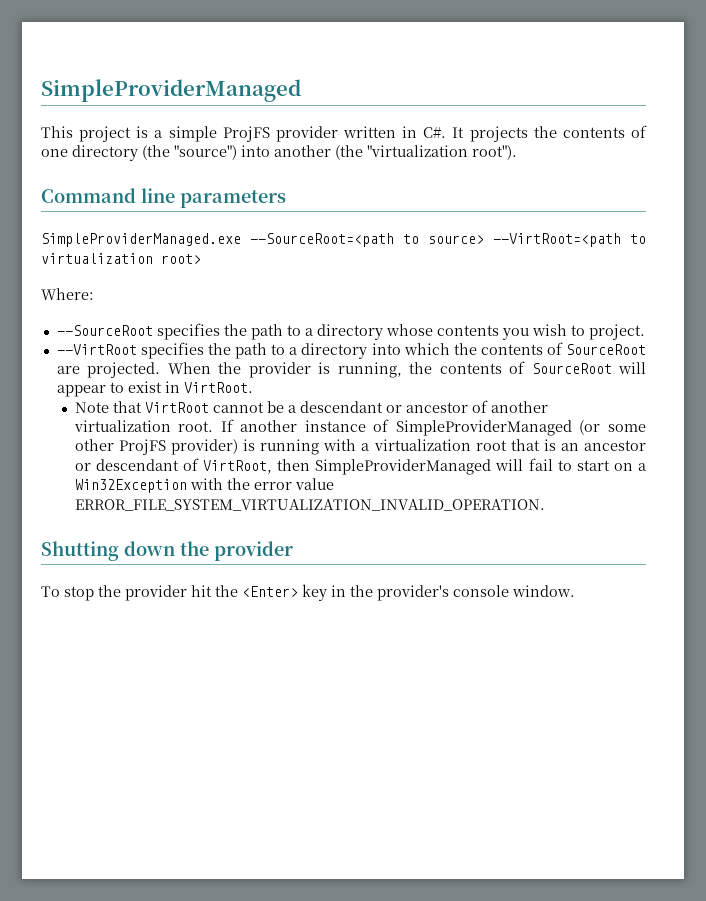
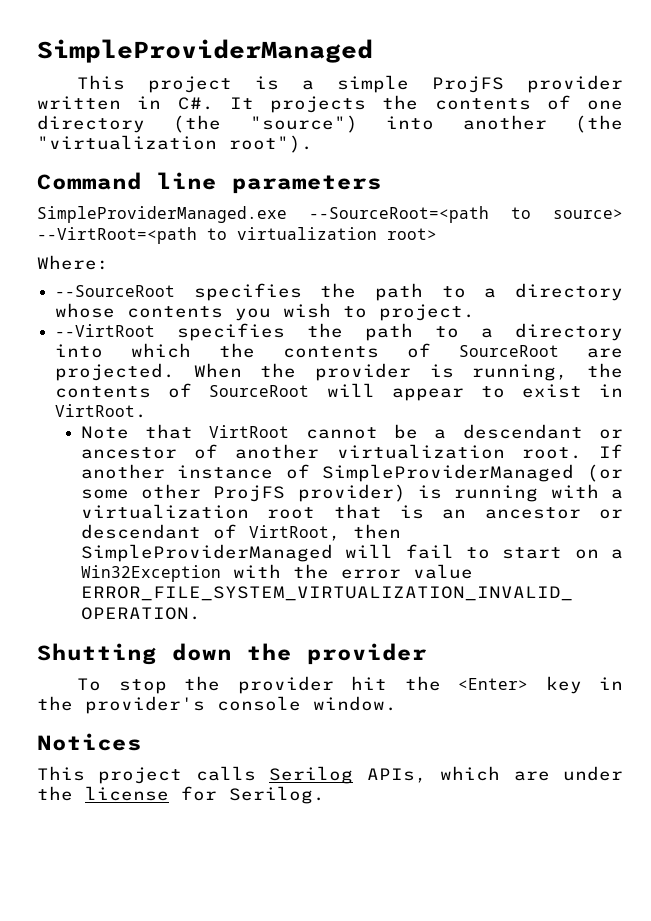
(575, 591) none -> [37,733,142,751] [37,766,624,784] [37,786,325,804] // Notices // This project calls Serilog APIs, which are under the license for Serilog.

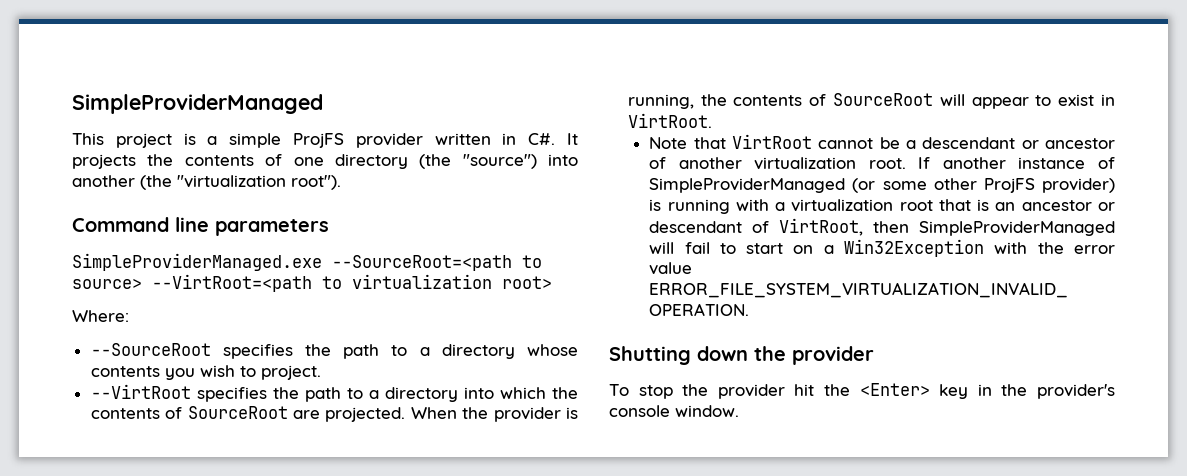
[37,733,142,751] [37,766,624,784] [37,786,325,804] // Notices // This project calls Serilog APIs, which are under the license for Serilog. -> (739, 411) none

